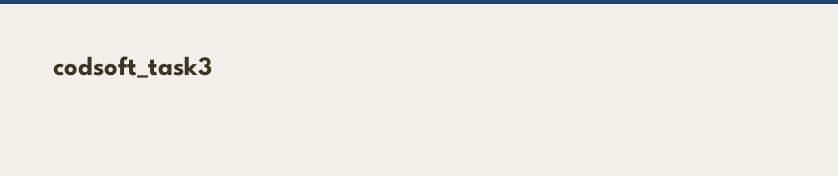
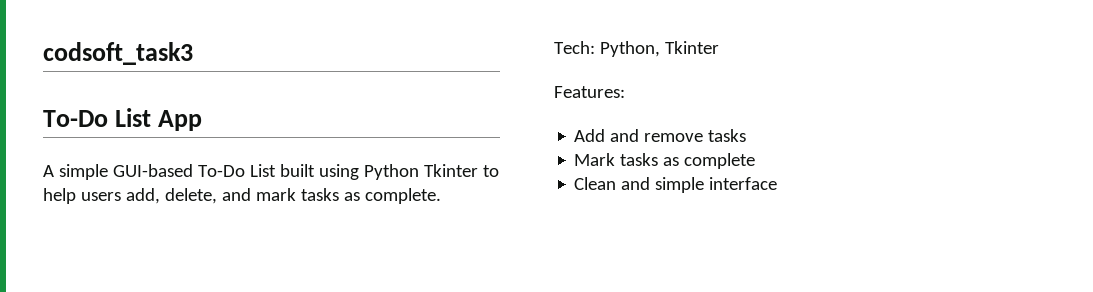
(212, 67) none -> [43,108,203,131] [43,164,499,180] [43,188,441,204] [554,41,719,57] [554,86,625,98] [574,129,747,142] [574,153,756,169] [574,177,778,193] // To-Do List App // A simple GUI-based To-Do List built using Python Tkinter to help users add, delete, and mark tasks as complete. // Tech: Python, Tkinter // Features: // Add and remove tasks // Mark tasks as complete // Clean and simple interface

